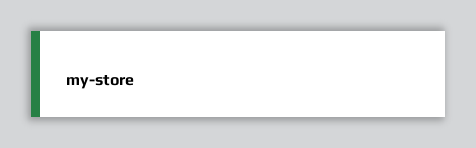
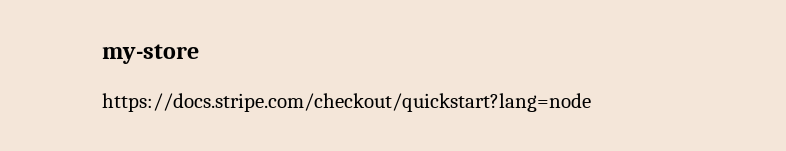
(134, 82) none -> [102,93,591,112] // https://docs.stripe.com/checkout/quickstart?lang=node

